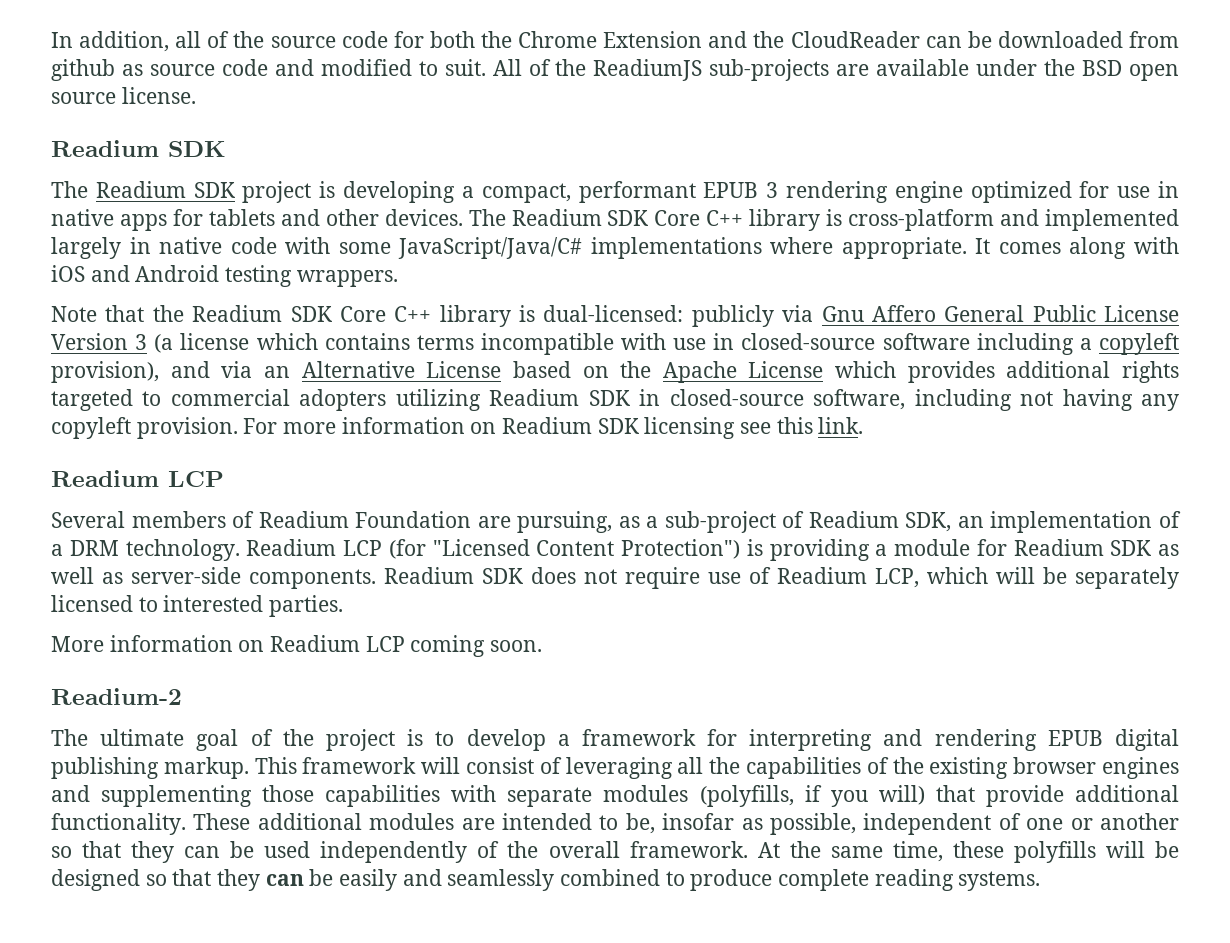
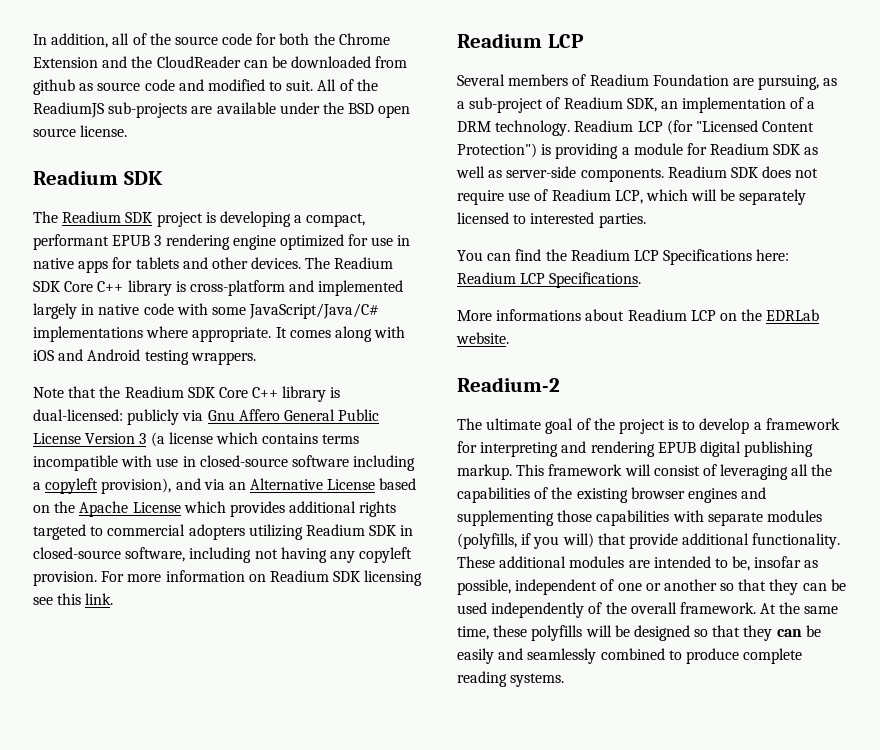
[51,635,543,657] More information on Readium LCP coming soon. -> [457,249,790,265] [457,272,642,288] [457,309,820,321] [456,332,509,344] You can find the Readium LCP Specifications here: Readium LCP Specifications. // More informations about Readium LCP on the EDRLab website.

